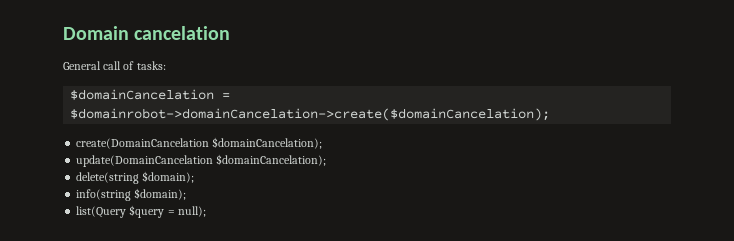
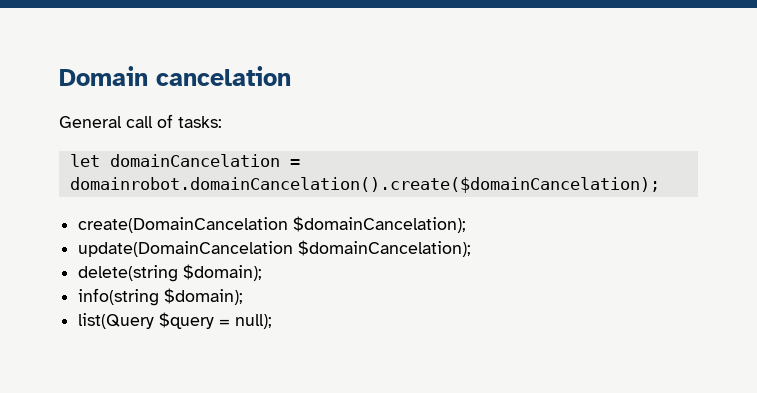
[70,89,231,100] [70,108,551,121] $domainCancelation = $domainrobot->domainCancelation->create($domainCancelation); -> [69,154,300,167] [69,177,660,193] let domainCancelation = domainrobot.domainCancelation().create($domainCancelation);

